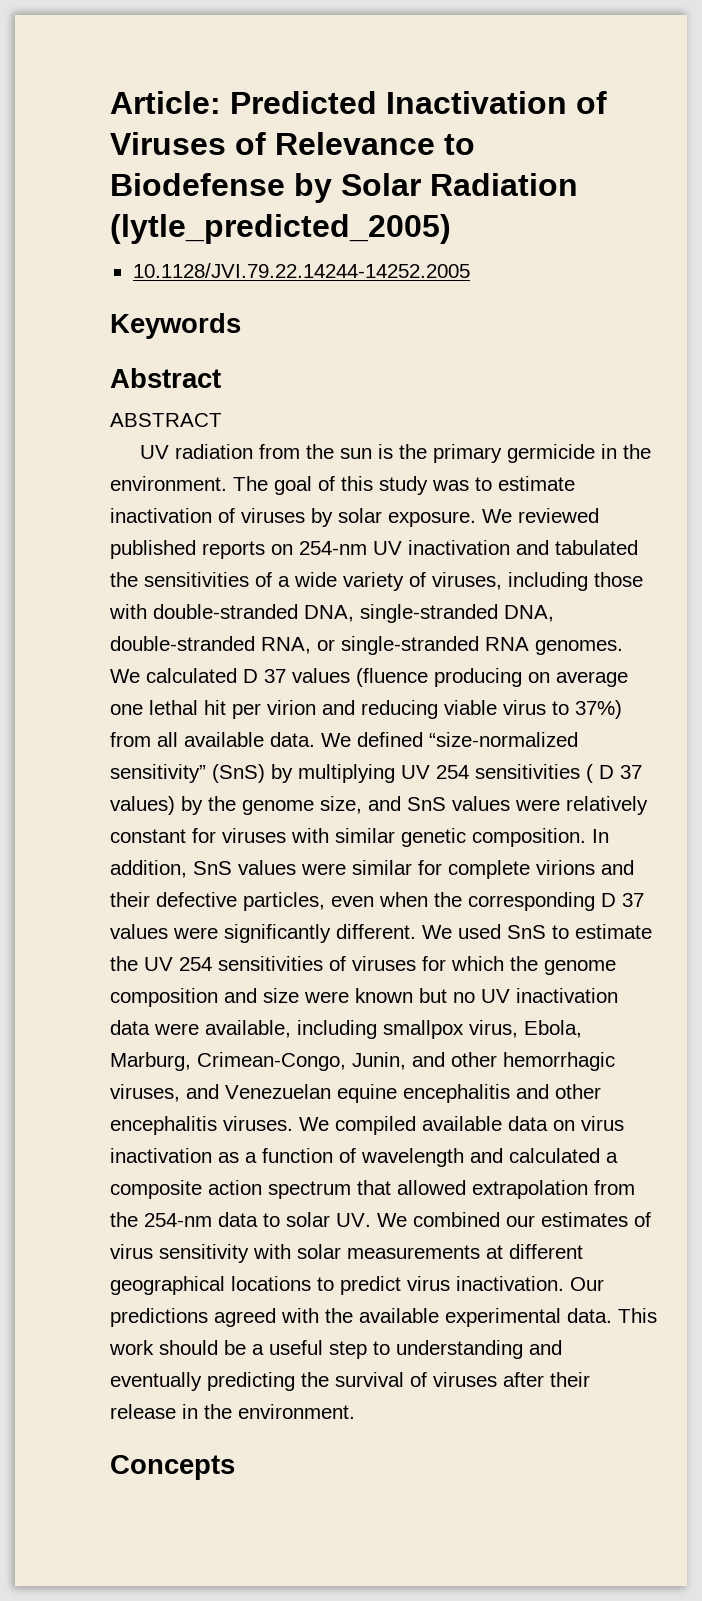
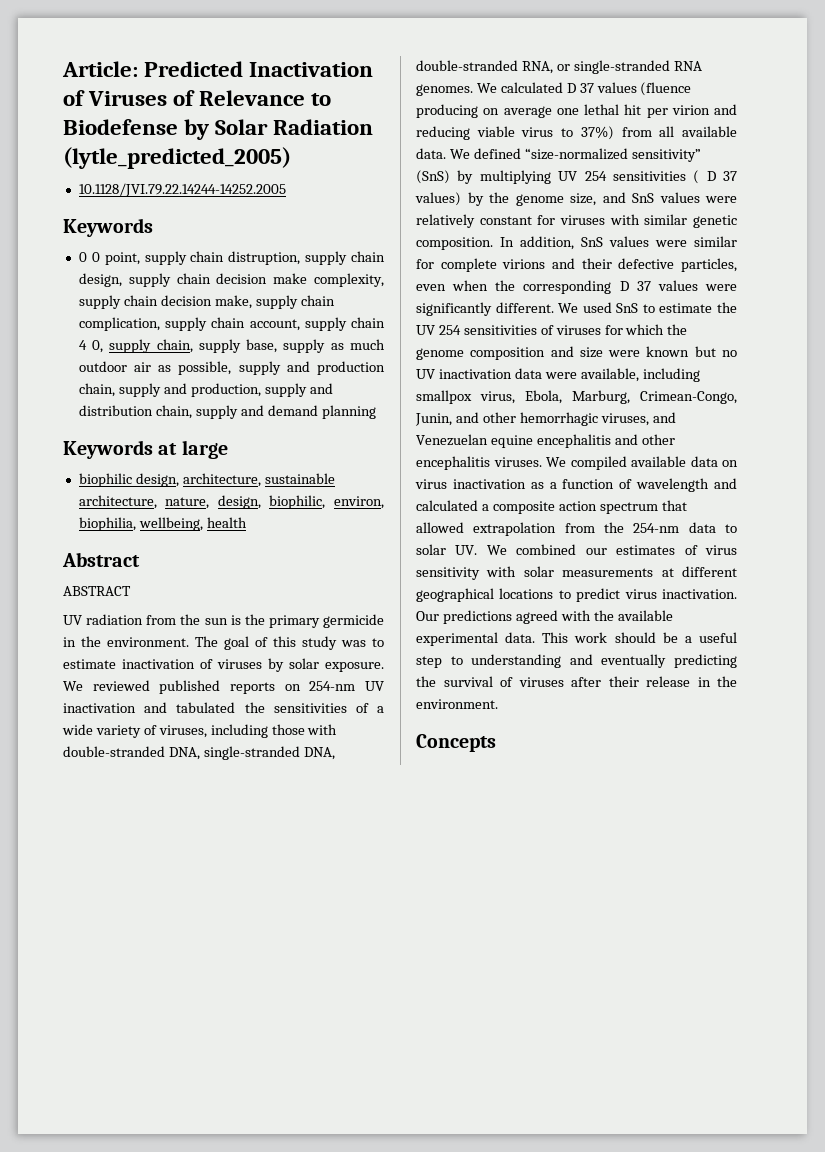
(241, 326) none -> [78,251,386,265] [78,273,384,287] [78,295,335,309] [78,317,386,331] [78,339,385,353] [78,361,385,375] [78,383,333,397] [78,405,376,419] [63,440,228,459] [78,473,335,487] [78,495,385,509] [78,517,247,531] // 0 0 point, supply chain distruption, supply chain design, supply chain decision make complexity, supply chain decision make, supply chain complication, supply chain account, supply chain 4 0, supply chain, supply base, supply as much outdoor air as possible, supply and production chain, supply and production, supply and distribution chain, supply and demand planning // Keywords at large // biophilic design, architecture, sustainable architecture, nature, design, biophilic, environ, biophilia, wellbeing, health

